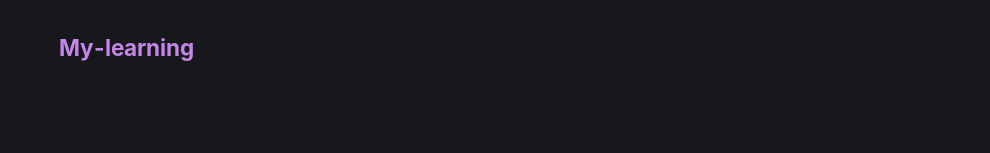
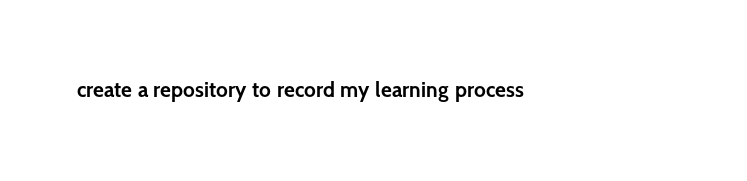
[59,38,194,61] My-learning -> [77,81,524,102] create a repository to record my learning process

